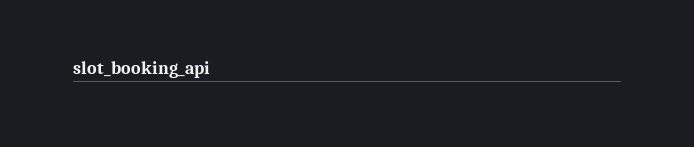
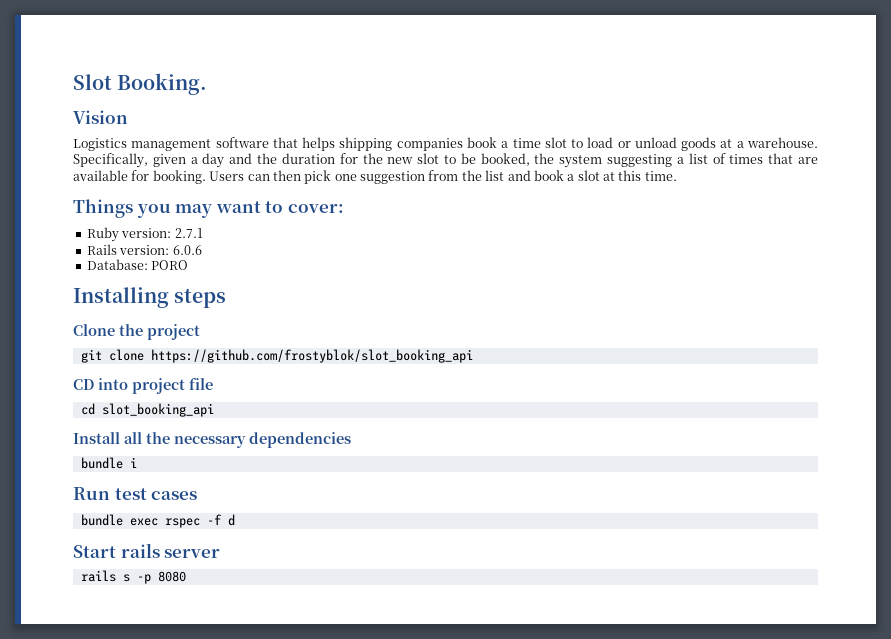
[73,61,210,78] slot_booking_api -> [73,73,208,95] [73,110,128,124] [73,137,819,151] [73,153,819,168] [73,170,677,184] [73,199,344,218] [86,227,203,242] [86,244,202,255] [86,259,189,270] [73,287,227,308] [73,324,200,340] [80,349,473,363] [73,378,213,394] [80,403,214,417] [73,432,351,448] [80,457,137,469] [73,487,198,500] [80,514,235,528] [73,543,221,558] [80,570,186,584] Slot Booking. // Vision // Logistics management software that helps shipping companies book a time slot to load or unload goods at a warehouse. Specifically, given a day and the duration for the new slot to be booked, the system suggesting a list of times that are available for booking. Users can then pick one suggestion from the list and book a slot at this time. // Things you may want to cover: // Ruby version: 2.7.1 // Rails version: 6.0.6 // Database: PORO // Installing steps // Clone the project // git clone https://github.com/frostyblok/slot_booking_api // CD into project file // cd slot_booking_api // Install all the necessary dependencies // bundle i // Run test cases // bundle exec rspec -f d // Start rails server // rails s -p 8080

